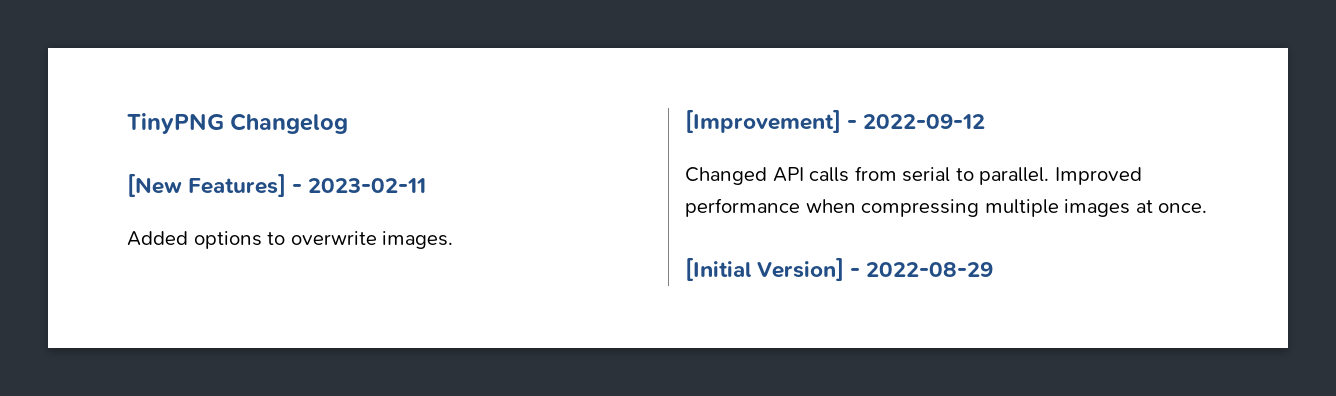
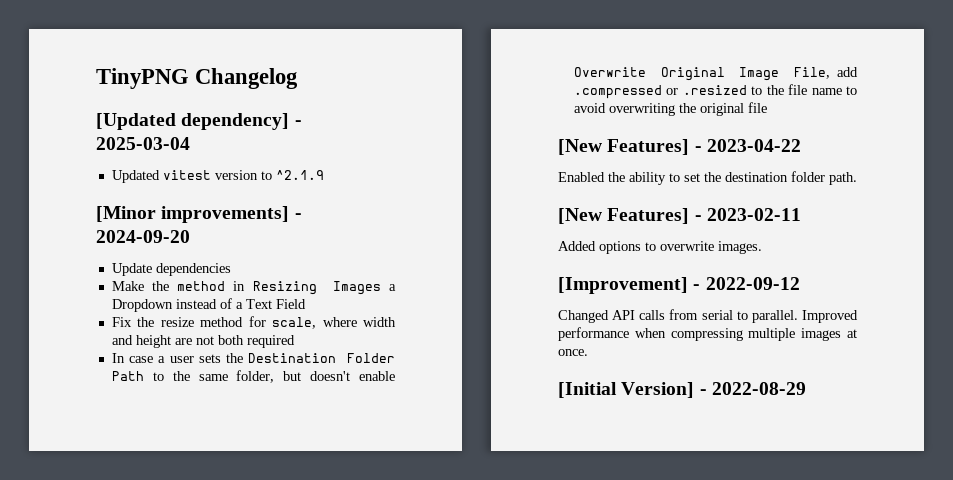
(349, 123) none -> [96,113,302,130] [96,137,190,150] [111,170,324,183] [96,206,302,223] [96,230,190,243] [111,263,231,276] [111,281,396,295] [111,298,306,312] [111,316,396,329] [111,335,295,348] [111,353,395,363] [111,370,396,383] [573,67,858,81] [573,84,857,99] [573,102,767,116] [558,139,801,155] [558,171,857,185] // [Updated dependency] - 2025-03-04 // Updated vitest version to ^2.1.9 // [Minor improvements] - 2024-09-20 // Update dependencies // Make the method in Resizing Images a Dropdown instead of a Text Field // Fix the resize method for scale, where width and height are not both required // In case a user sets the Destination Folder Path to the same folder, but doesn't enable Overwrite Original Image File, add .compressed or .resized to the file name to avoid overwriting the original file // [New Features] - 2023-04-22 // Enabled the ability to set the destination folder path.

